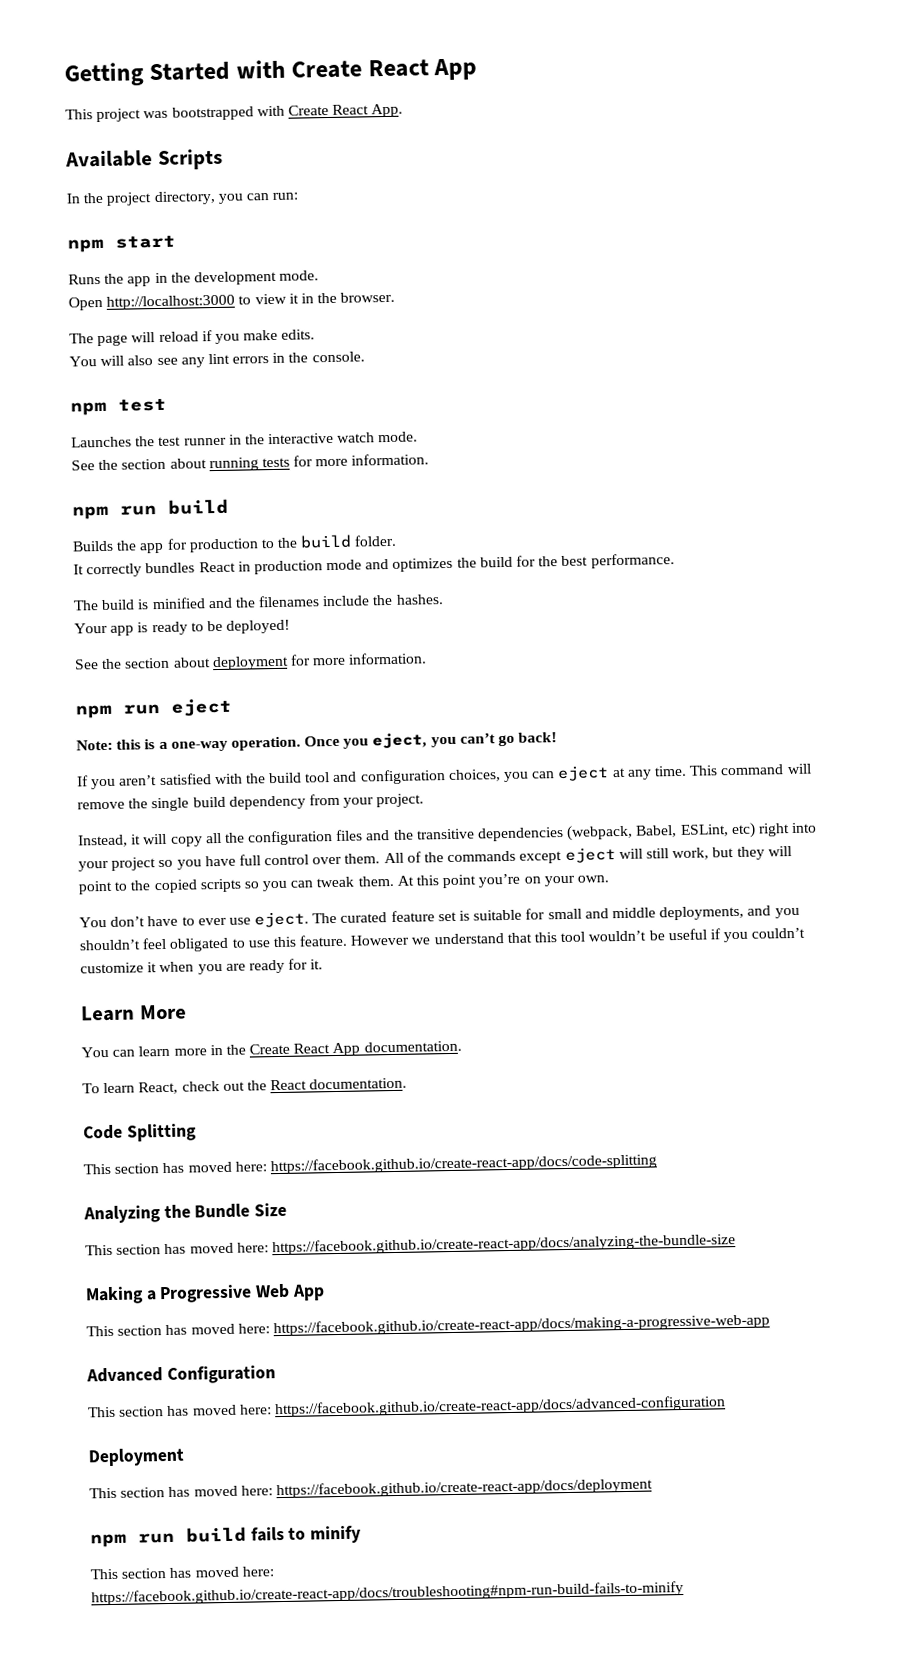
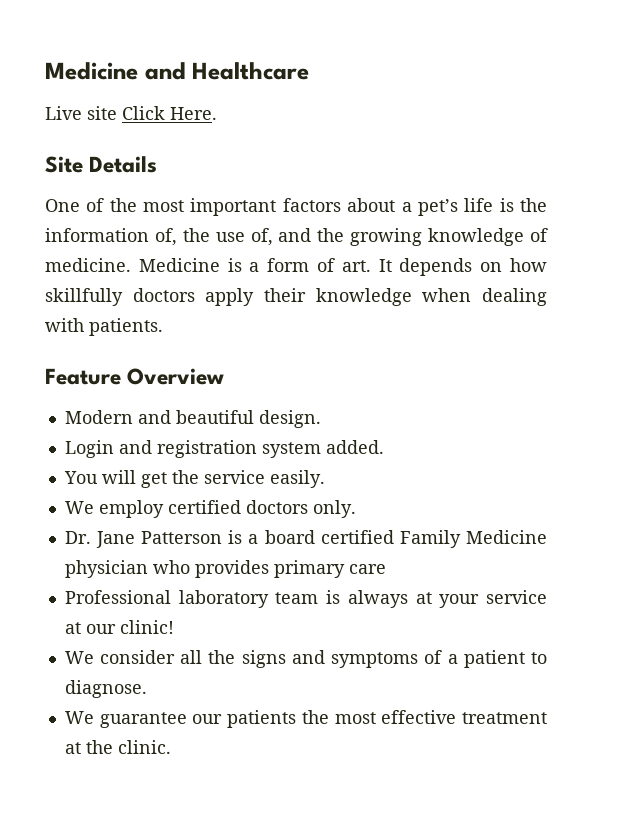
[64,58,478,87] [65,103,404,123] [65,148,223,170] [66,190,299,206] [67,235,176,253] [68,270,320,287] [68,291,396,311] [69,329,316,347] [69,351,365,368] [70,398,167,416] [71,431,419,448] [71,453,430,472] [72,498,229,520] [72,534,398,554] [73,553,675,578] [73,594,444,611] [74,619,291,636] [74,652,428,671] [75,697,232,719] [76,732,558,752] [76,763,812,790] [77,793,425,812] [78,822,818,848] [78,846,792,872] [78,873,609,895] [79,905,800,928] [79,927,806,952] [80,958,324,975] [81,1004,187,1022] [81,1040,462,1058] [82,1077,408,1095] [83,1123,197,1142] [83,1153,657,1175] [83,1202,288,1224] [85,1233,736,1256] [85,1283,325,1305] [86,1313,770,1337] [86,1365,276,1385] [88,1395,726,1418] [88,1447,185,1467] [89,1477,653,1499] [90,1525,362,1548] [90,1566,274,1580] [91,1581,684,1606] Getting Started with Create React App // This project was bootstrapped with Create React App. // Available Scripts // In the project directory, you can run: // npm start // Runs the app in the development mode. // Open http://localhost:3000 to view it in the browser. // The page will reload if you make edits. // You will also see any lint errors in the console. // npm test // Launches the test runner in the interactive watch mode. // See the section about running tests for more information. // npm run build // Builds the app for production to the build folder. // It correctly bundles React in production mode and optimizes the build for the best performance. // The build is minified and the filenames include the hashes. // Your app is ready to be deployed! // See the section about deployment for more information. // npm run eject // Note: this is a one-way operation. Once you eject, you can’t go back! // If you aren’t satisfied with the build tool and configuration choices, you can eject at any time. This command will remove the single build dependency from your project. // Instead, it will copy all the configuration files and the transitive dependencies (webpack, Babel, ESLint, etc) right into your project so you have full control over them. All of the commands except eject will still work, but they will point to the copied scripts so you can tweak them. At this point you’re on your own. // You don’t have to ever use eject. The curated feature set is suitable for small and middle deployments, and you shouldn’t feel obligated to use this feature. However we understand that this tool wouldn’t be useful if you couldn’t customize it when you are ready for it. // Learn More // You can learn more in the Create React App documentation. // To learn React, check out the React documentation. // Code Splitting // This section has moved here: https://facebook.github.io/create-react-app/docs/code-splitting // Analyzing the Bundle Size // This section has moved here: https://facebook.github.io/create-react-app/docs/analyzing-the-bundle-size // Making a Progressive Web App // This section has moved here: https://facebook.github.io/create-react-app/docs/making-a-progressive-web-app // Advanced Configuration // This section has moved here: https://facebook.github.io/create-react-app/docs/advanced-configuration // Deployment // This section has moved here: https://facebook.github.io/create-react-app/docs/deployment // npm run build fails to minify // This section has moved here: https://facebook.github.io/create-react-app/docs/troubleshooting#npm-run-build-fails-to-minify -> [45,62,310,80] [45,106,217,120] [45,156,158,173] [45,198,547,216] [45,228,549,246] [45,258,548,276] [45,288,547,306] [45,318,163,336] [45,368,225,385] [64,410,321,428] [64,440,384,458] [63,470,325,488] [64,500,356,518] [64,530,547,548] [64,560,386,578] [64,590,547,608] [64,620,174,634] [64,650,548,668] [64,680,147,698] [64,710,547,728] [64,740,171,754] Medicine and Healthcare // Live site Click Here. // Site Details // One of the most important factors about a pet’s life is the information of, the use of, and the growing knowledge of medicine. Medicine is a form of art. It depends on how skillfully doctors apply their knowledge when dealing with patients. // Feature Overview // Modern and beautiful design. // Login and registration system added. // You will get the service easily. // We employ certified doctors only. // Dr. Jane Patterson is a board certified Family Medicine physician who provides primary care // Professional laboratory team is always at your service at our clinic! // We consider all the signs and symptoms of a patient to diagnose. // We guarantee our patients the most effective treatment at the clinic.

